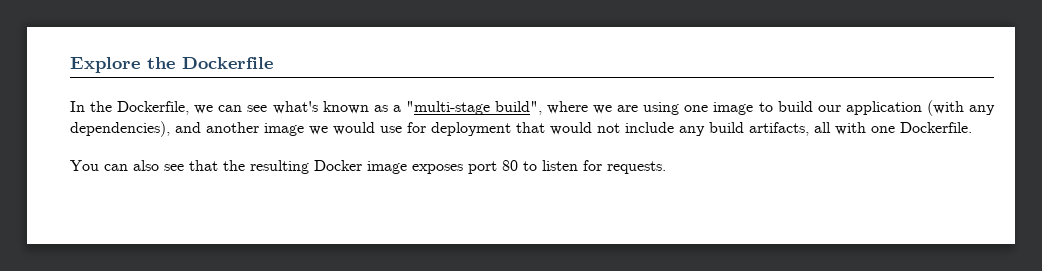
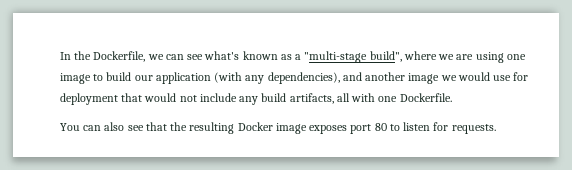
[70,57,273,73] Explore the Dockerfile // -> (60, 56) none

